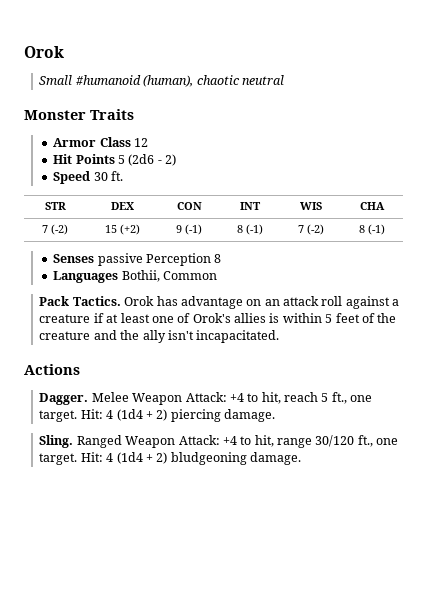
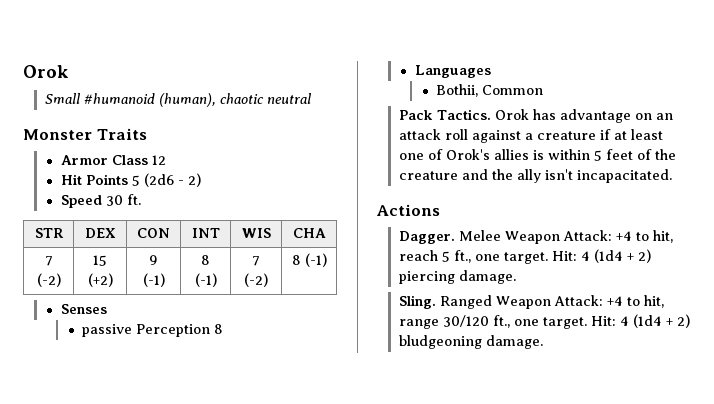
(95, 258) none -> (107, 309) //
(119, 277) none -> (491, 71) //

